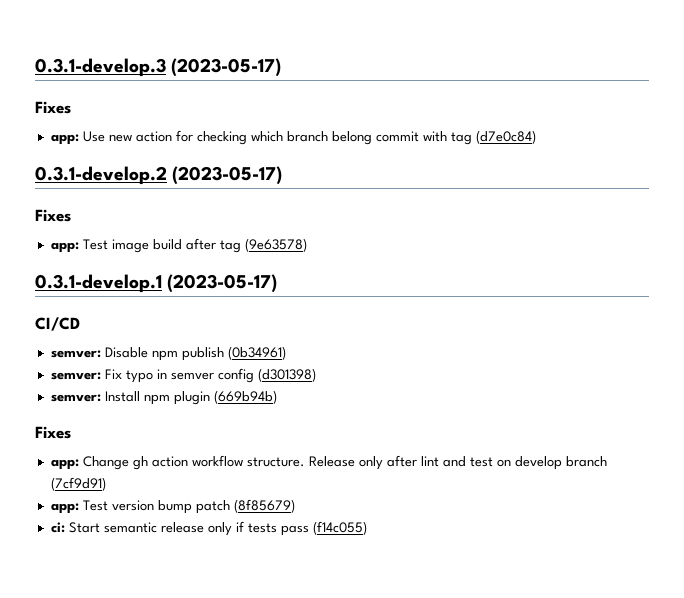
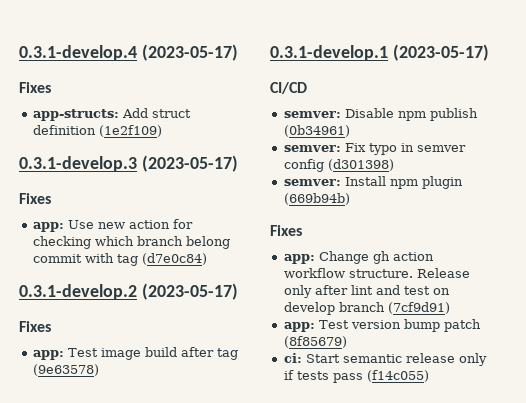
(35, 67) none -> [19,44,238,61] [19,82,51,93] [32,108,191,121] [32,125,162,137] 0.3.1-develop.4 (2023-05-17) // Fixes // app-structs: Add struct definition (1e2f109) //

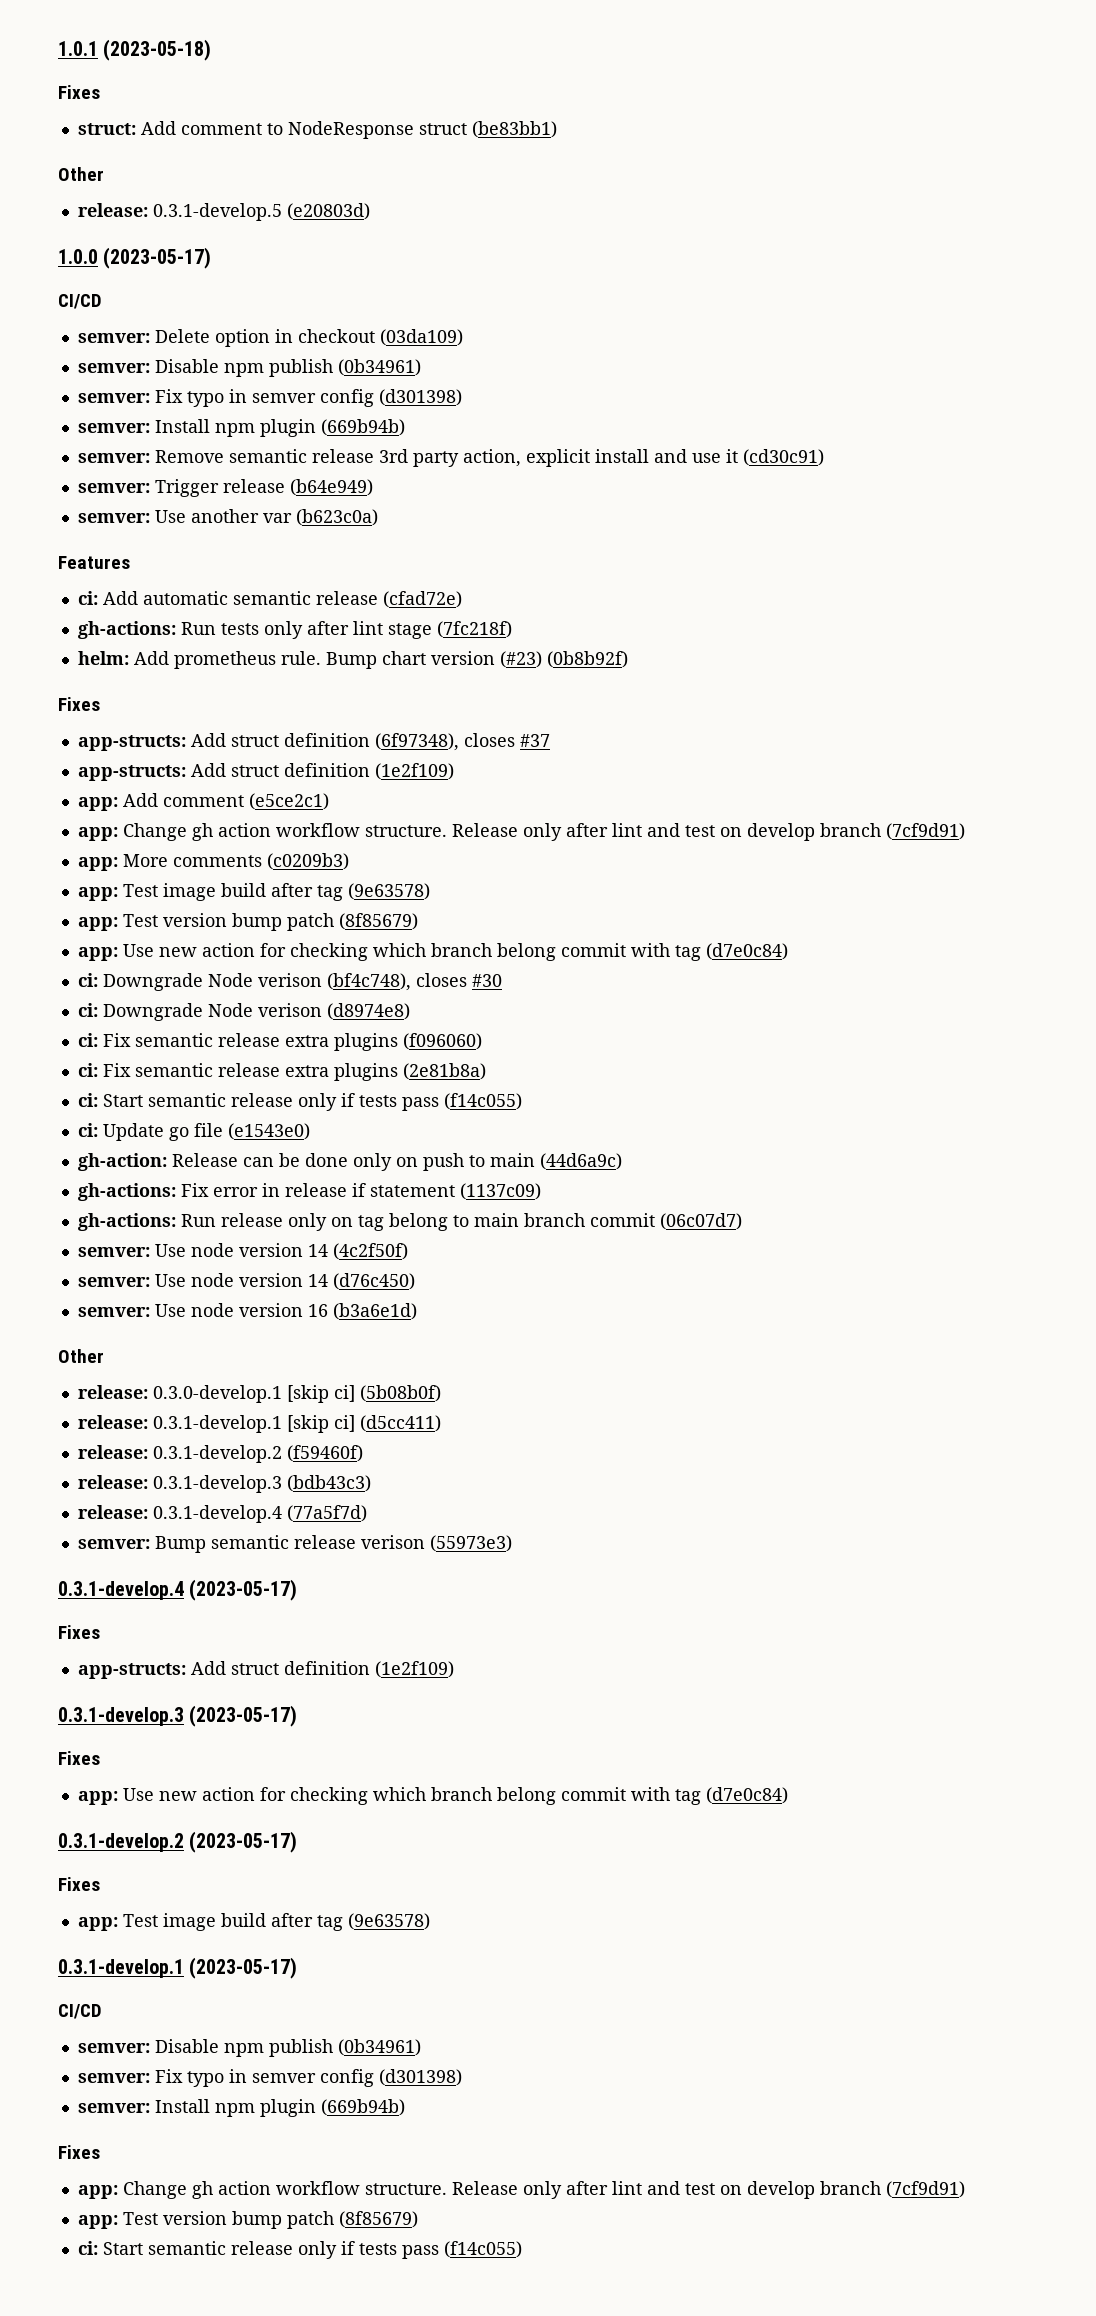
(19, 53) none -> [58,39,212,61] [58,85,100,99] [77,121,557,139] [58,167,104,181] [77,203,370,221] [58,247,212,269] [58,294,102,309] [77,329,463,347] [77,359,421,377] [77,389,462,407] [77,419,405,437] [77,449,824,467] [77,479,373,497] [77,509,378,526] [58,556,130,569] [77,591,462,608] [77,621,512,639] [77,651,628,669] [58,697,100,711] [77,733,550,751] [77,763,454,781] [77,793,329,811] [77,823,965,841] [77,853,349,871] [77,883,430,901] [77,913,418,931] [77,943,788,961] [77,973,502,991] [77,1003,410,1021] [77,1033,482,1051] [77,1063,486,1081] [77,1093,522,1111] [77,1123,310,1141] [77,1153,622,1171] [77,1183,541,1201] [77,1213,742,1231] [77,1243,408,1260] [77,1273,415,1290] [77,1303,417,1320] [58,1349,104,1363] [77,1385,441,1403] [77,1415,441,1433] [77,1445,363,1463] [77,1475,371,1493] [77,1505,367,1523] [77,1535,512,1553] 1.0.1 (2023-05-18) // Fixes // struct: Add comment to NodeResponse struct (be83bb1) // Other // release: 0.3.1-develop.5 (e20803d) // 1.0.0 (2023-05-17) // CI/CD // semver: Delete option in checkout (03da109) // semver: Disable npm publish (0b34961) // semver: Fix typo in semver config (d301398) // semver: Install npm plugin (669b94b) // semver: Remove semantic release 3rd party action, explicit install and use it (cd30c91) // semver: Trigger release (b64e949) // semver: Use another var (b623c0a) // Features // ci: Add automatic semantic release (cfad72e) // gh-actions: Run tests only after lint stage (7fc218f) // helm: Add prometheus rule. Bump chart version (#23) (0b8b92f) // Fixes // app-structs: Add struct definition (6f97348), closes #37 // app-structs: Add struct definition (1e2f109) // app: Add comment (e5ce2c1) // app: Change gh action workflow structure. Release only after lint and test on develop branch (7cf9d91) // app: More comments (c0209b3) // app: Test image build after tag (9e63578) // app: Test version bump patch (8f85679) // app: Use new action for checking which branch belong commit with tag (d7e0c84) // ci: Downgrade Node verison (bf4c748), closes #30 // ci: Downgrade Node verison (d8974e8) // ci: Fix semantic release extra plugins (f096060) // ci: Fix semantic release extra plugins (2e81b8a) // ci: Start semantic release only if tests pass (f14c055) // ci: Update go file (e1543e0) // gh-action: Release can be done only on push to main (44d6a9c) // gh-actions: Fix error in release if statement (1137c09) // gh-actions: Run release only on tag belong to main branch commit (06c07d7) // semver: Use node version 14 (4c2f50f) // semver: Use node version 14 (d76c450) // semver: Use node version 16 (b3a6e1d) // Other // release: 0.3.0-develop.1 [skip ci] (5b08b0f) // release: 0.3.1-develop.1 [skip ci] (d5cc411) // release: 0.3.1-develop.2 (f59460f) // release: 0.3.1-develop.3 (bdb43c3) // release: 0.3.1-develop.4 (77a5f7d) // semver: Bump semantic release verison (55973e3) //

